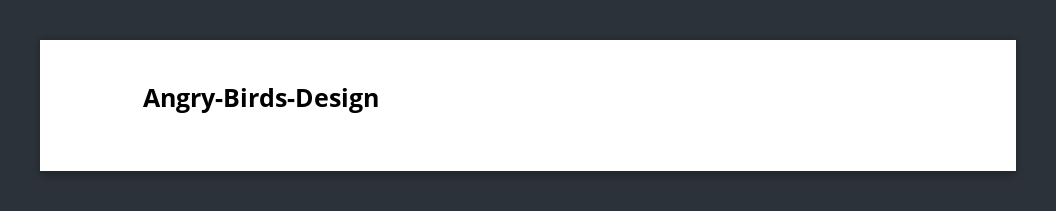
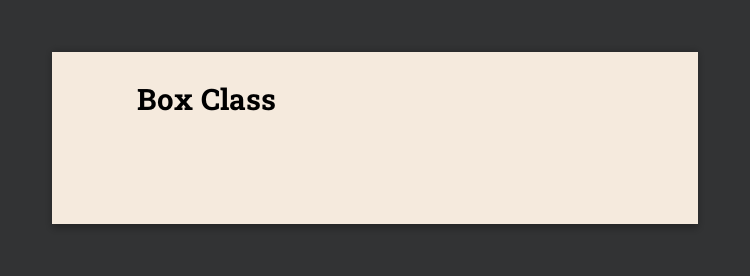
[143,88,379,113] Angry-Birds-Design -> [137,87,276,111] Box Class

